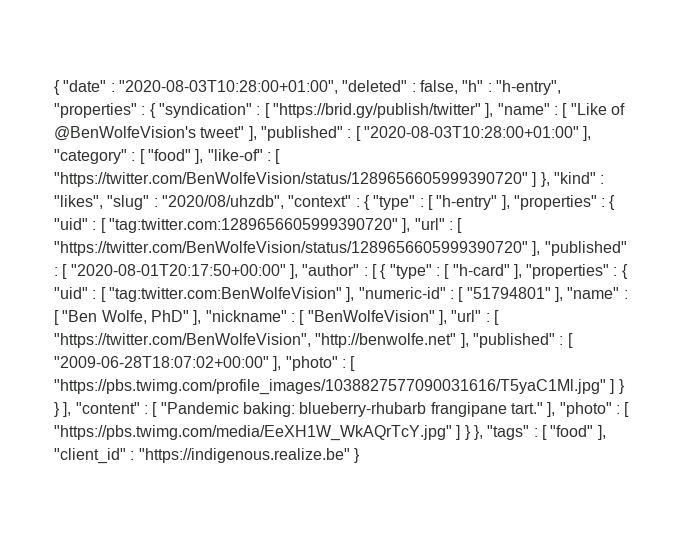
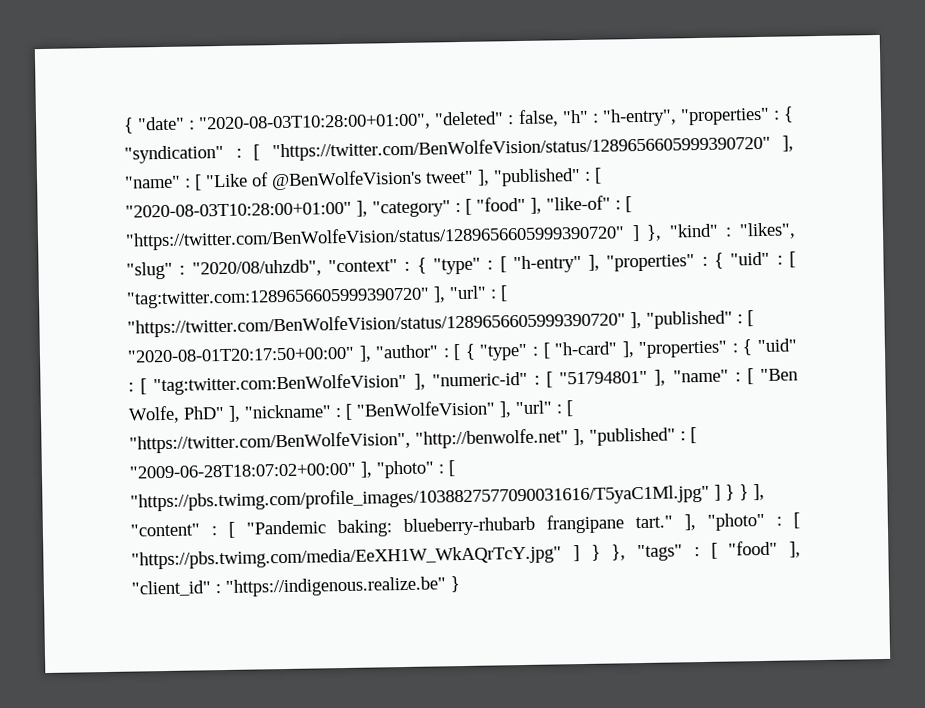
[272,103,481,118] "https://brid.gy/publish/twitter" -> [271,134,771,162] "https://twitter.com/BenWolfeVision/status/1289656605999390720"

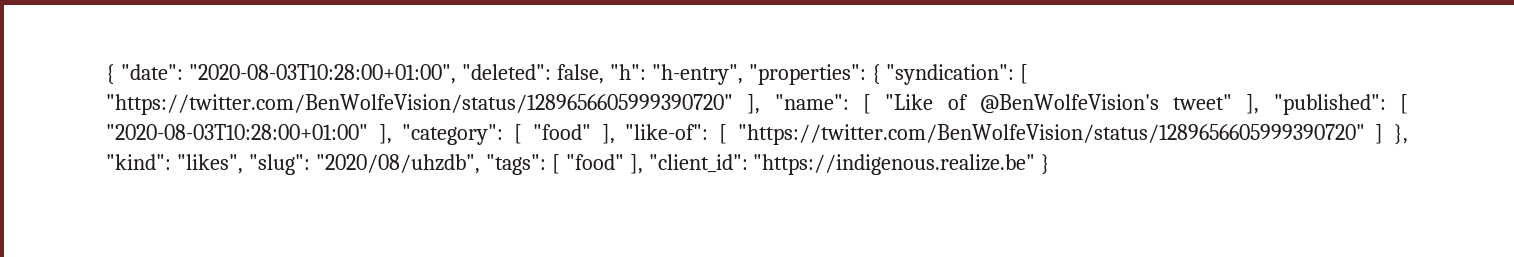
[123,106,794,134] [124,134,794,164] [124,175,191,189] { "date" : "2020-08-03T10:28:00+01:00", "deleted" : false, "h" : "h-entry", "properties" : { "syndication" : [ "https://twitter.com/BenWolfeVision/status/1289656605999390720" ], "name" : -> [106,64,1029,85] [106,94,849,115] { "date": "2020-08-03T10:28:00+01:00", "deleted": false, "h": "h-entry", "properties": { "syndication": [ "https://twitter.com/BenWolfeVision/status/1289656605999390720" ], "name":
[493,168,591,187] "published" : -> [1273,94,1386,115] "published":
[372,195,621,218] "category" : [ "food" ], "like-of" : -> [402,124,709,145] "category": [ "food" ], "like-of":
[668,222,797,240] [126,251,796,280] [126,285,508,309] [127,310,754,338] [127,338,798,363] [128,368,798,396] [128,400,574,424] [129,427,697,454] [129,460,456,479] [130,483,765,512] [130,512,800,538] [131,540,801,570] [131,580,221,597] "kind" : "likes", "slug" : "2020/08/uhzdb", "context" : { "type" : [ "h-entry" ], "properties" : { "uid" : [ "tag:twitter.com:1289656605999390720" ], "url" : [ "https://twitter.com/BenWolfeVision/status/1289656605999390720" ], "published" : [ "2020-08-01T20:17:50+00:00" ], "author" : [ { "type" : [ "h-card" ], "properties" : { "uid" : [ "tag:twitter.com:BenWolfeVision" ], "numeric-id" : [ "51794801" ], "name" : [ "Ben Wolfe, PhD" ], "nickname" : [ "BenWolfeVision" ], "url" : [ "https://twitter.com/BenWolfeVision", "http://benwolfe.net" ], "published" : [ "2009-06-28T18:07:02+00:00" ], "photo" : [ "https://pbs.twimg.com/profile_images/1038827577090031616/T5yaC1Ml.jpg" ] } } ], "content" : [ "Pandemic baking: blueberry-rhubarb frangipane tart." ], "photo" : [ "https://pbs.twimg.com/media/EeXH1W_WkAQrTcY.jpg" ] } }, "tags" : [ "food" ], "client_id" : -> [106,154,748,175] "kind": "likes", "slug": "2020/08/uhzdb", "tags": [ "food" ], "client_id":

